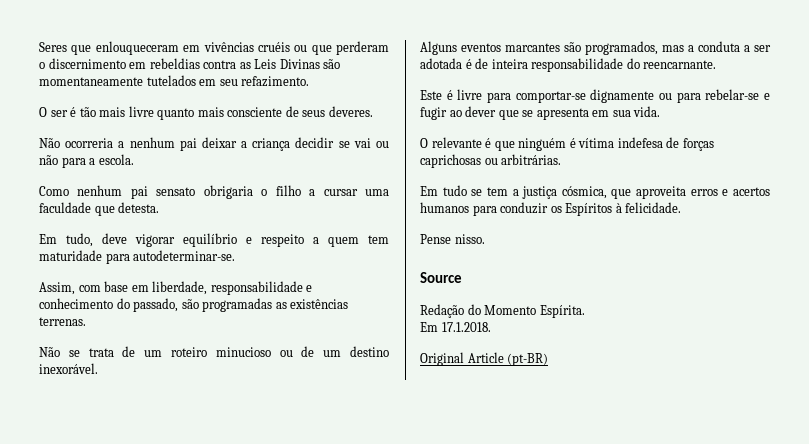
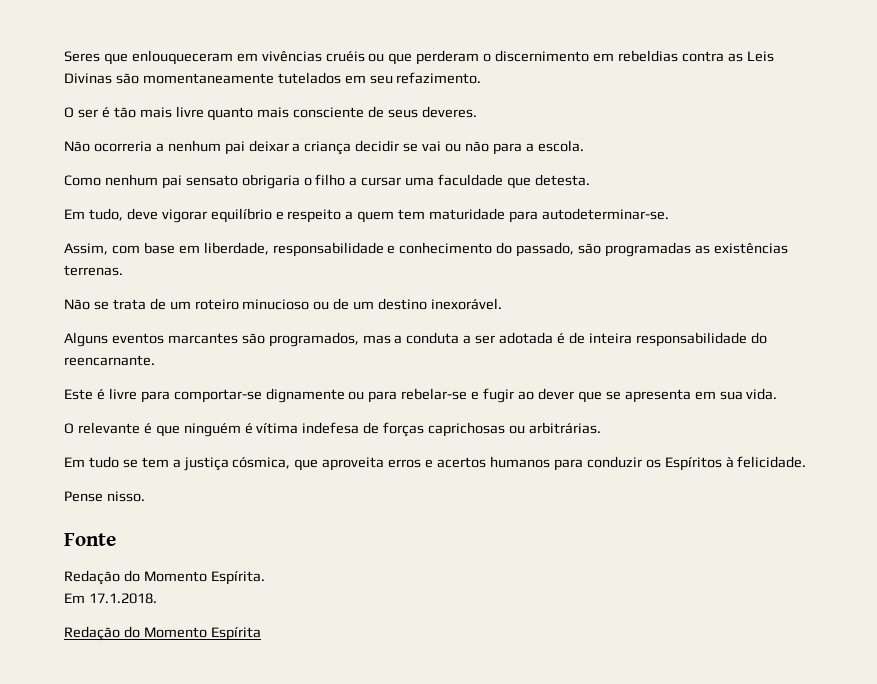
[420,272,462,283] Source -> [64,533,116,546] Fonte
[420,352,549,366] Original Article (pt-BR) -> [64,626,261,641] Redação do Momento Espírita

